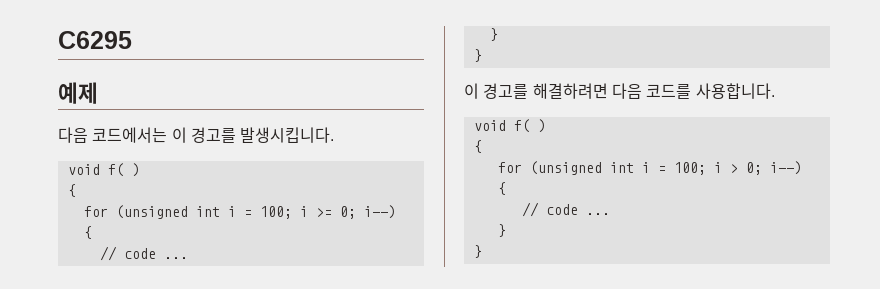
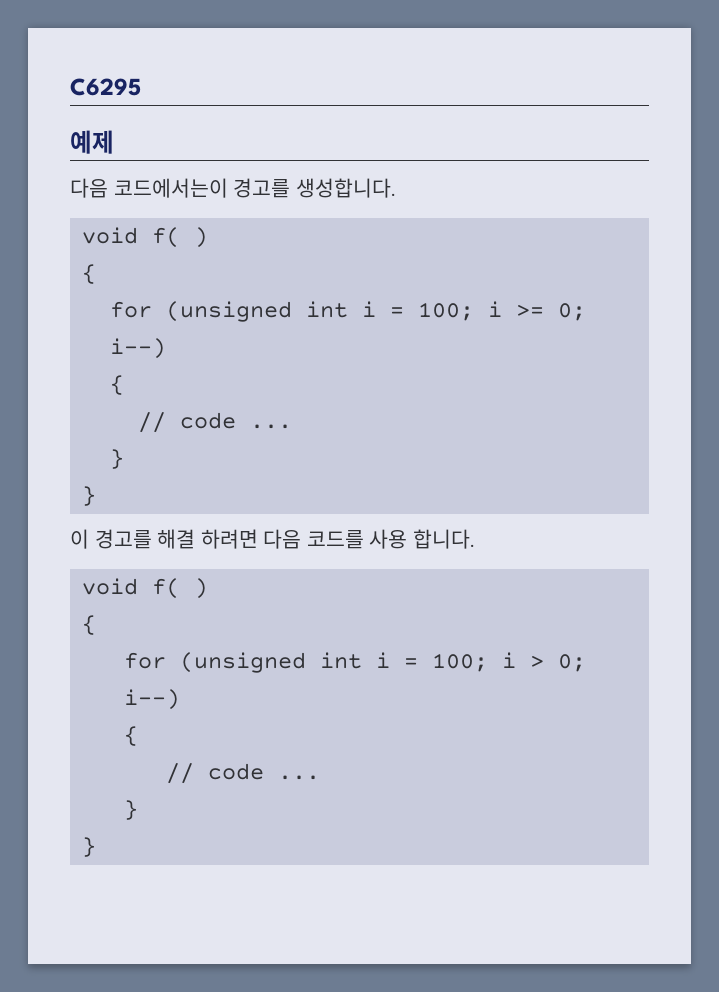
[92,127,335,143] 코드에서는 이 경고를 발생시킵니다. -> [113,178,395,198] 코드에서는이 경고를 생성합니다.
[532,83,775,99] 해결하려면 다음 코드를 사용합니다. -> [157,529,474,549] 해결 하려면 다음 코드를 사용 합니다.

